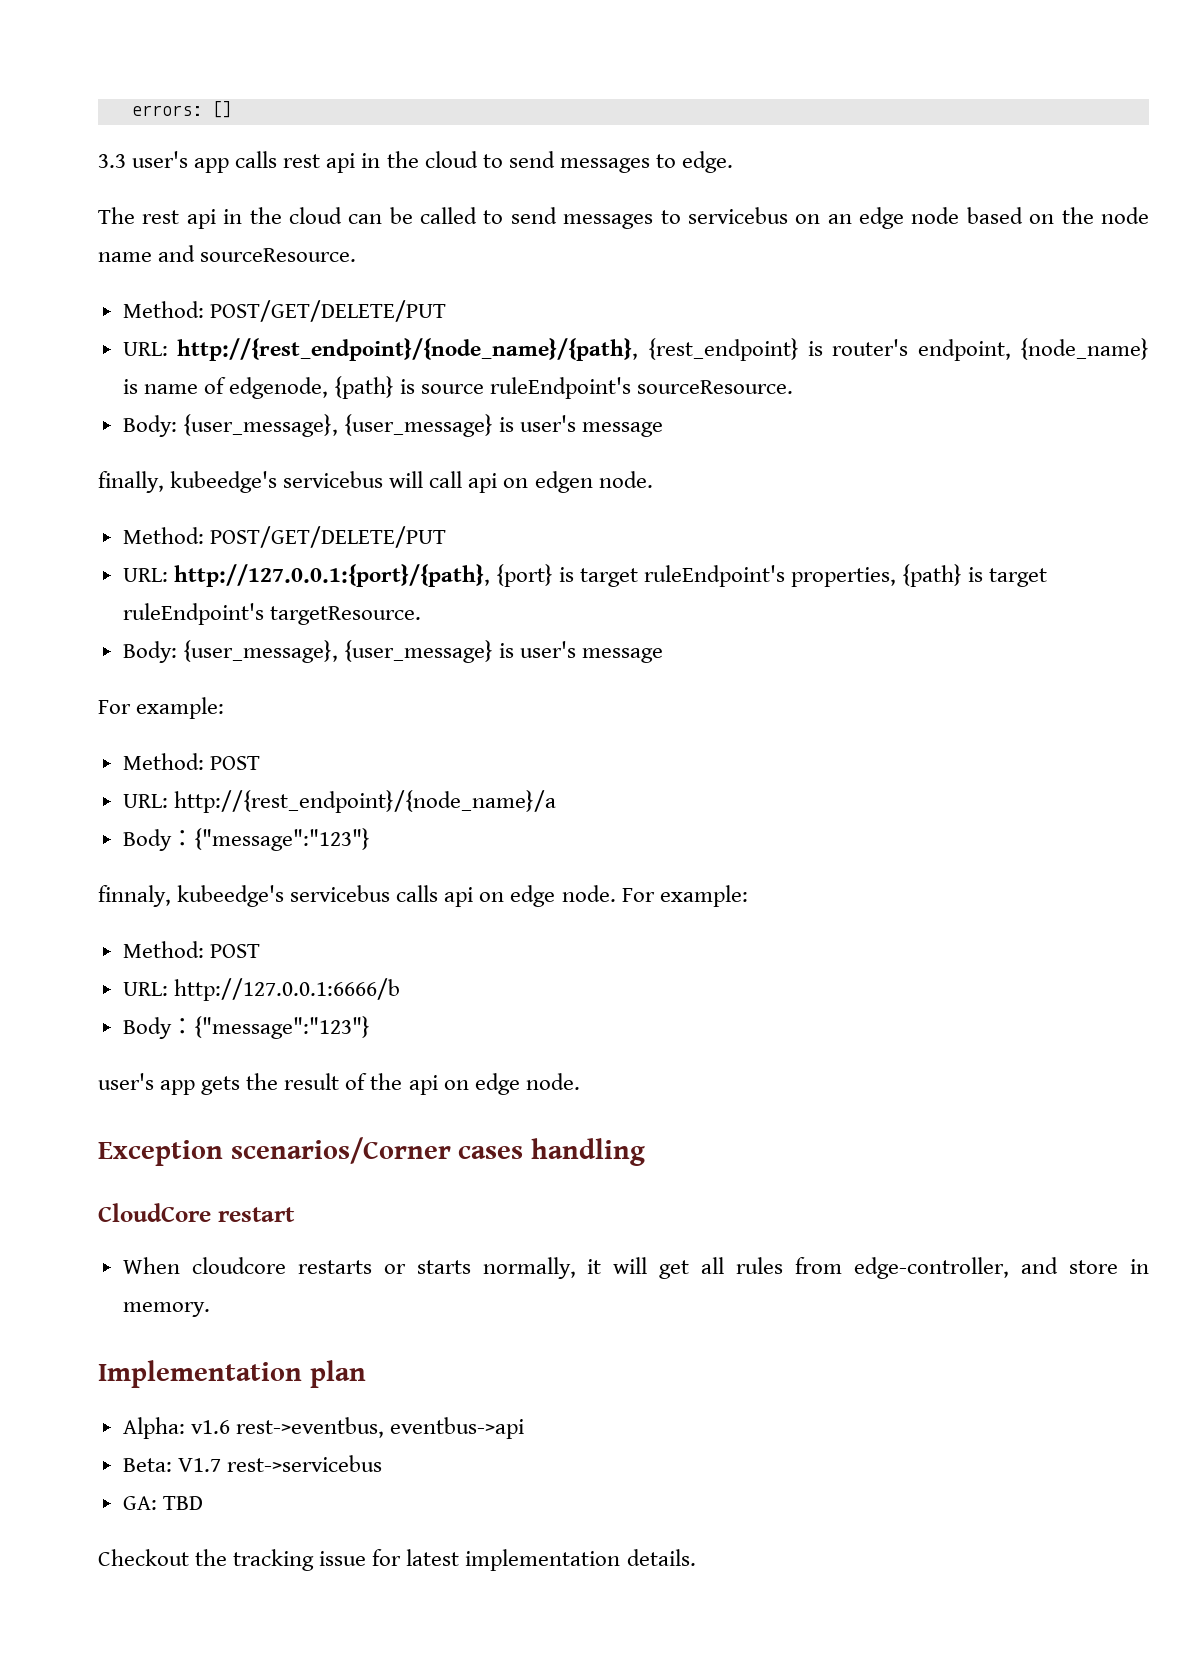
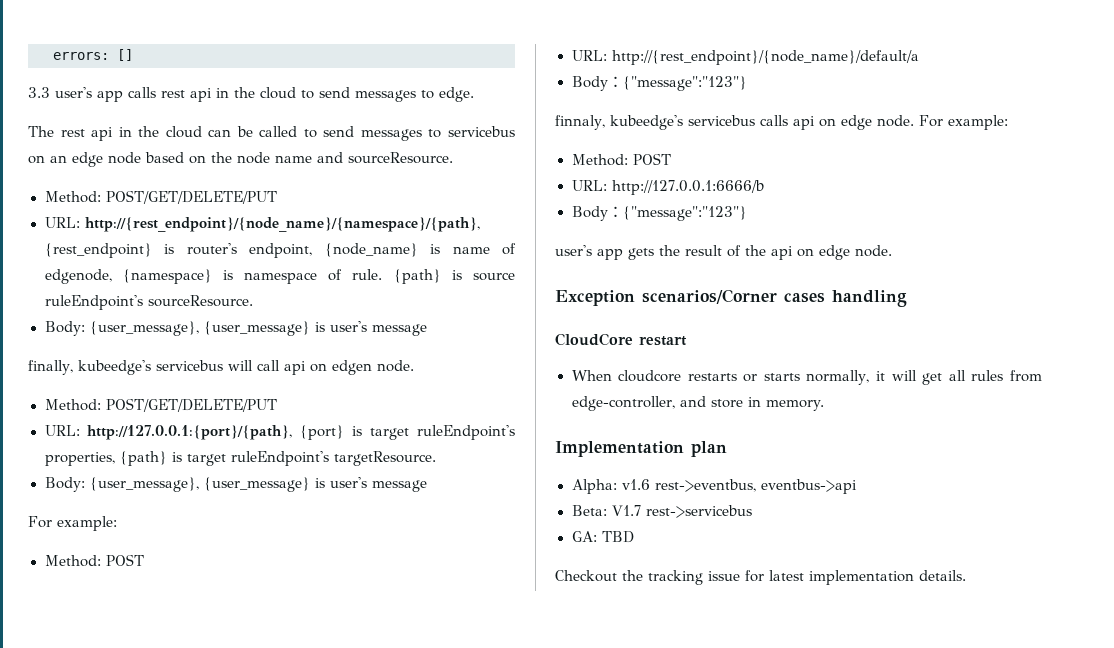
[177,338,639,361] http://{rest_endpoint}/{node_name}/{path}, -> [84,217,480,232] http://{rest_endpoint}/{node_name}/{namespace}/{path},
(328, 388) none -> [122,269,383,284] {namespace} is namespace of rule.
[173,790,556,813] http://{rest_endpoint}/{node_name}/a -> [611,50,919,65] http://{rest_endpoint}/{node_name}/default/a

